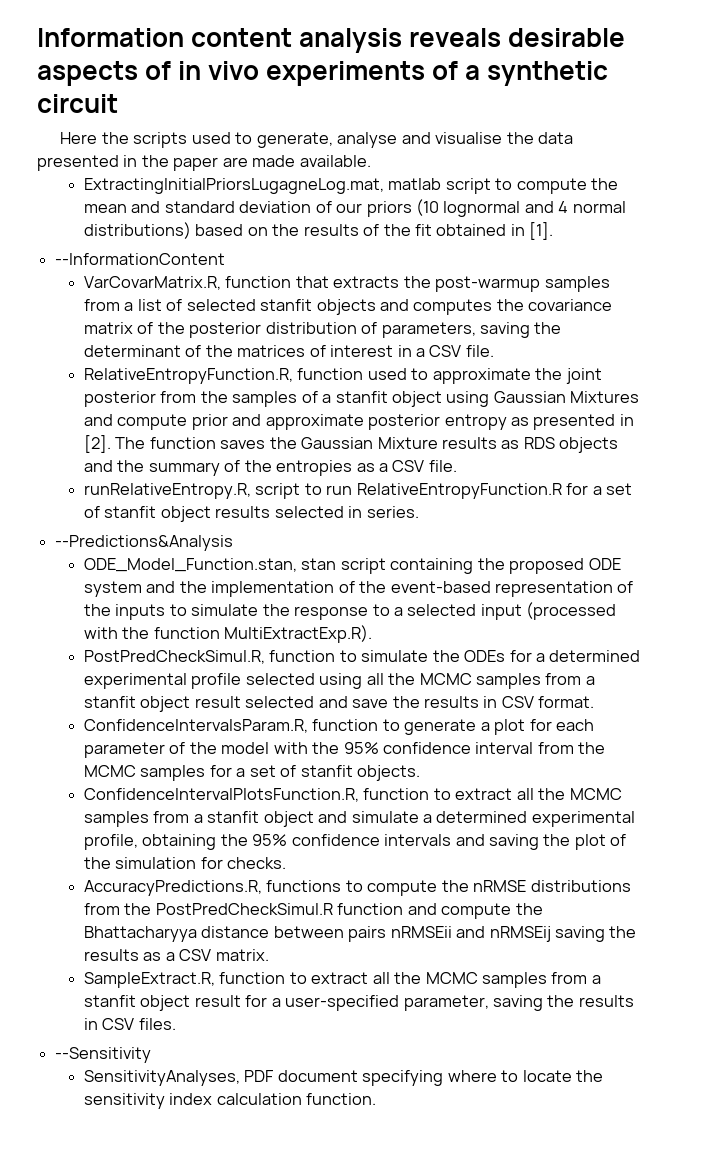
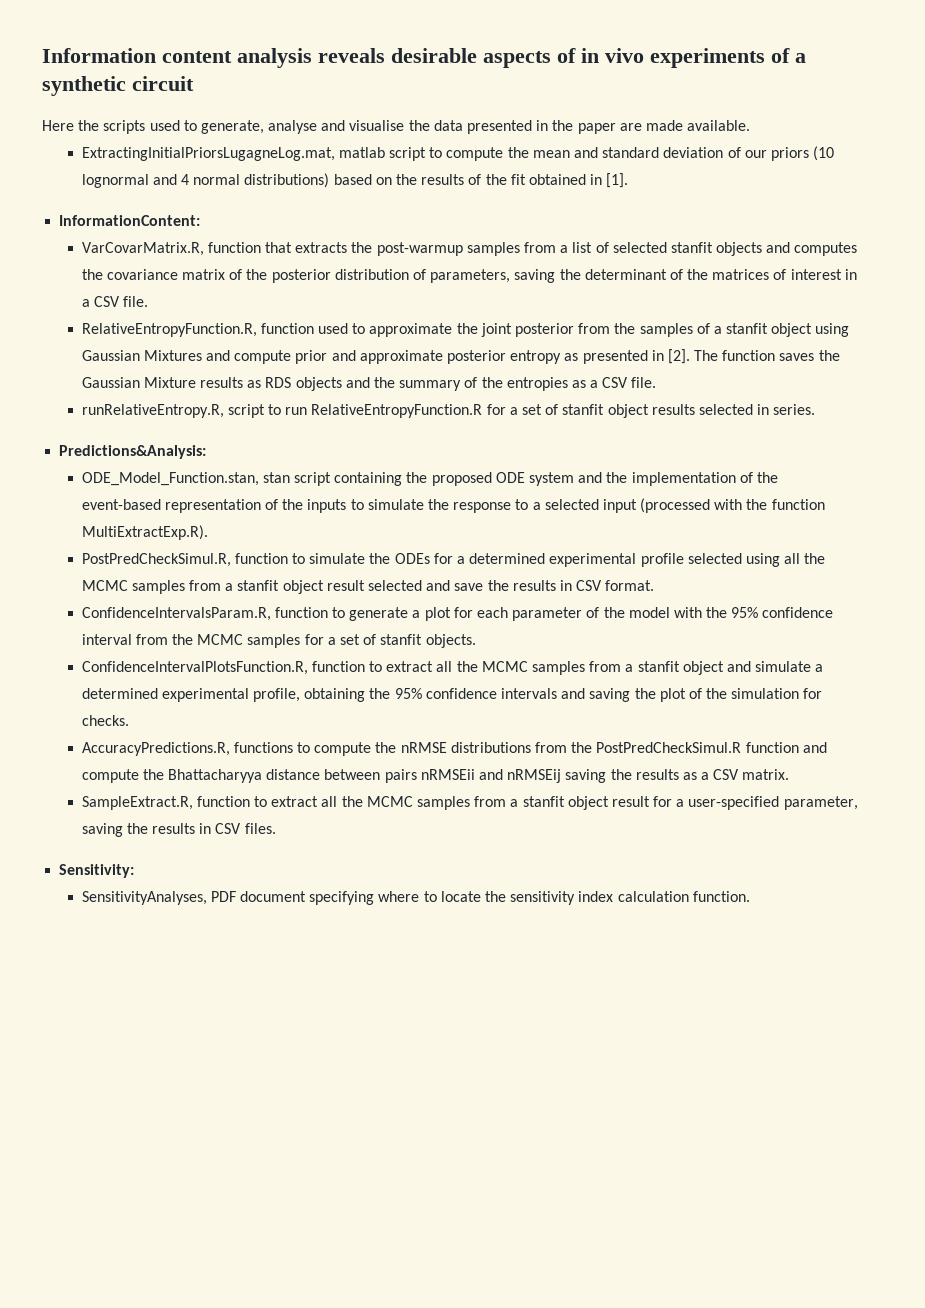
[55,253,226,265] --InformationContent -> [59,215,201,226] InformationContent:
[55,535,234,551] --Predictions&Analysis -> [59,445,207,459] Predictions&Analysis:
[55,1047,152,1063] --Sensitivity -> [59,864,135,878] Sensitivity:

